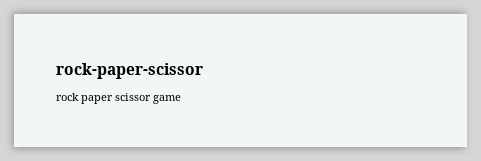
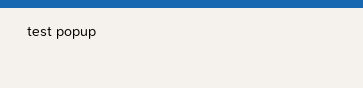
[56,63,203,79] [56,93,181,104] rock-paper-scissor // rock paper scissor game -> [27,26,96,39] test popup

